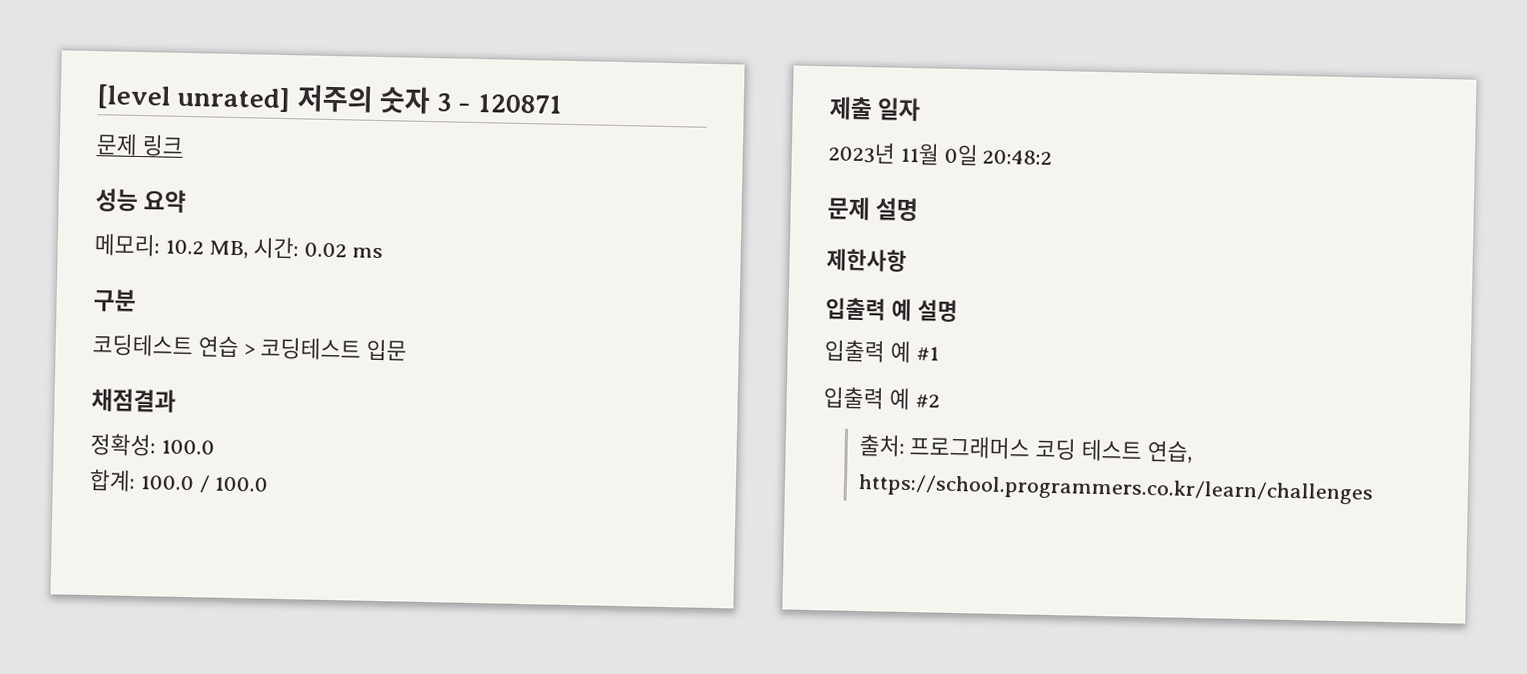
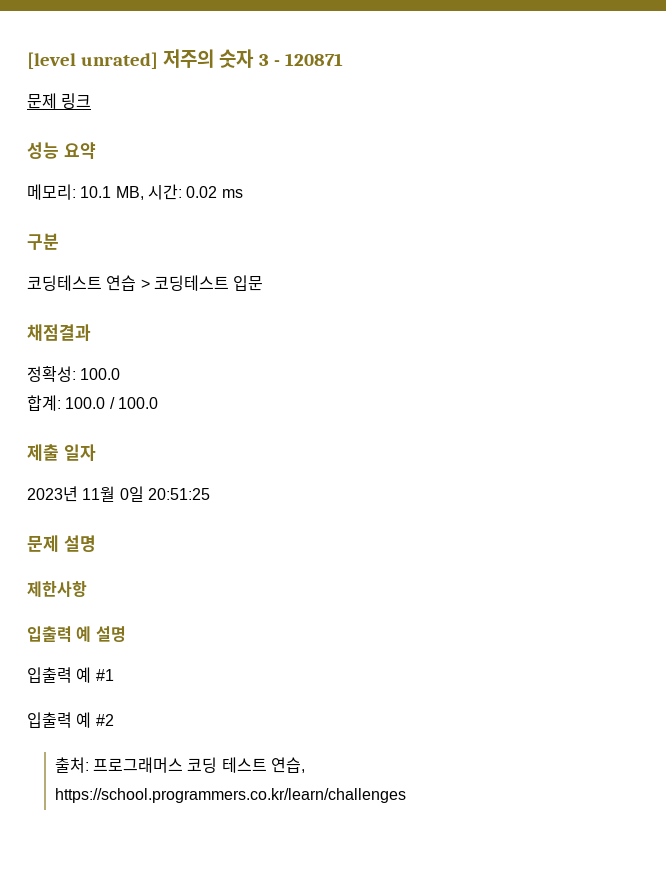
[164,239,204,255] 10.2 -> [80,186,112,198] 10.1
[982,149,1053,165] 20:48:2 -> [147,488,210,500] 20:51:25

